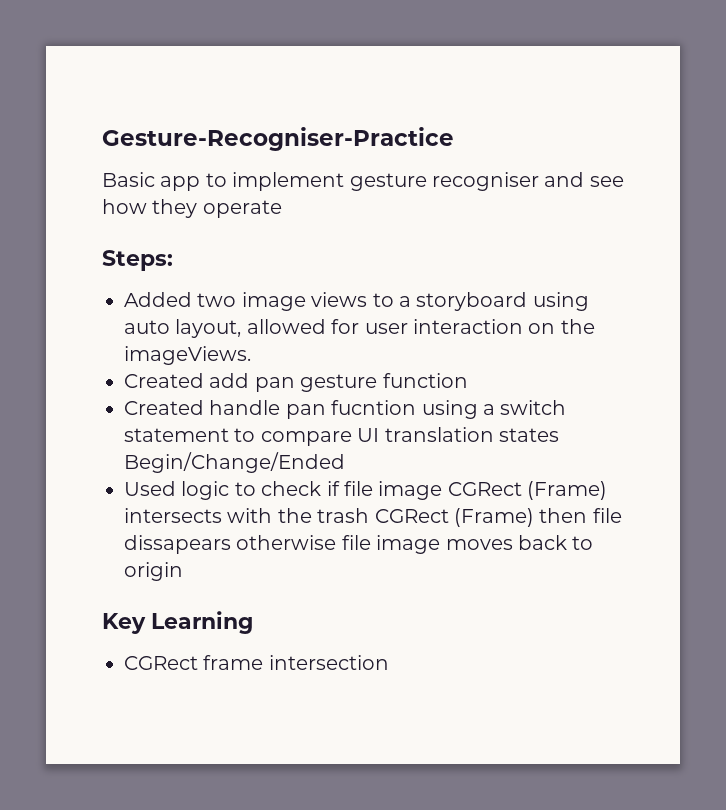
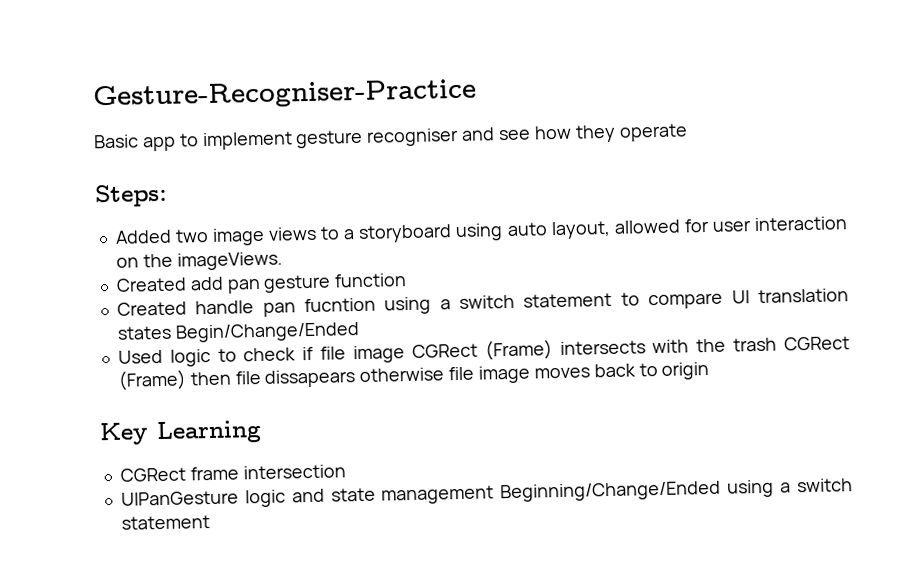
(389, 662) none -> [120,478,853,508] [120,515,210,530] // UIPanGesture logic and state management Beginning/Change/Ended using a switch statement

